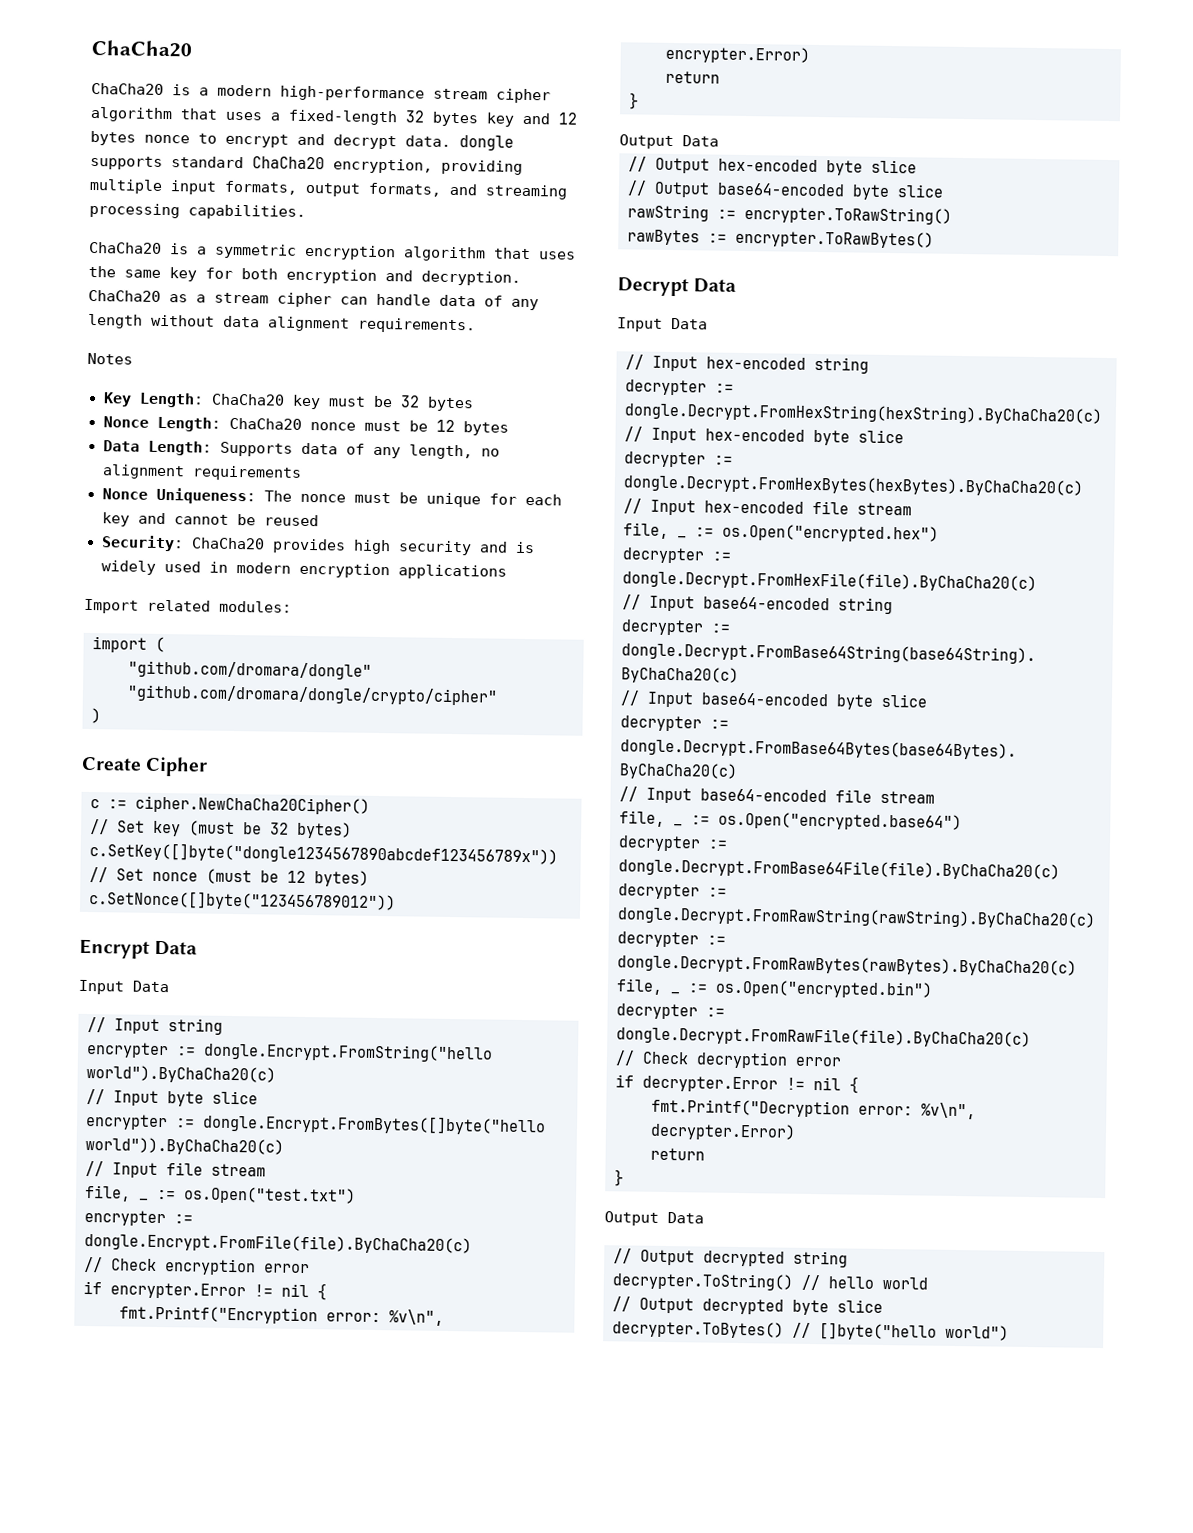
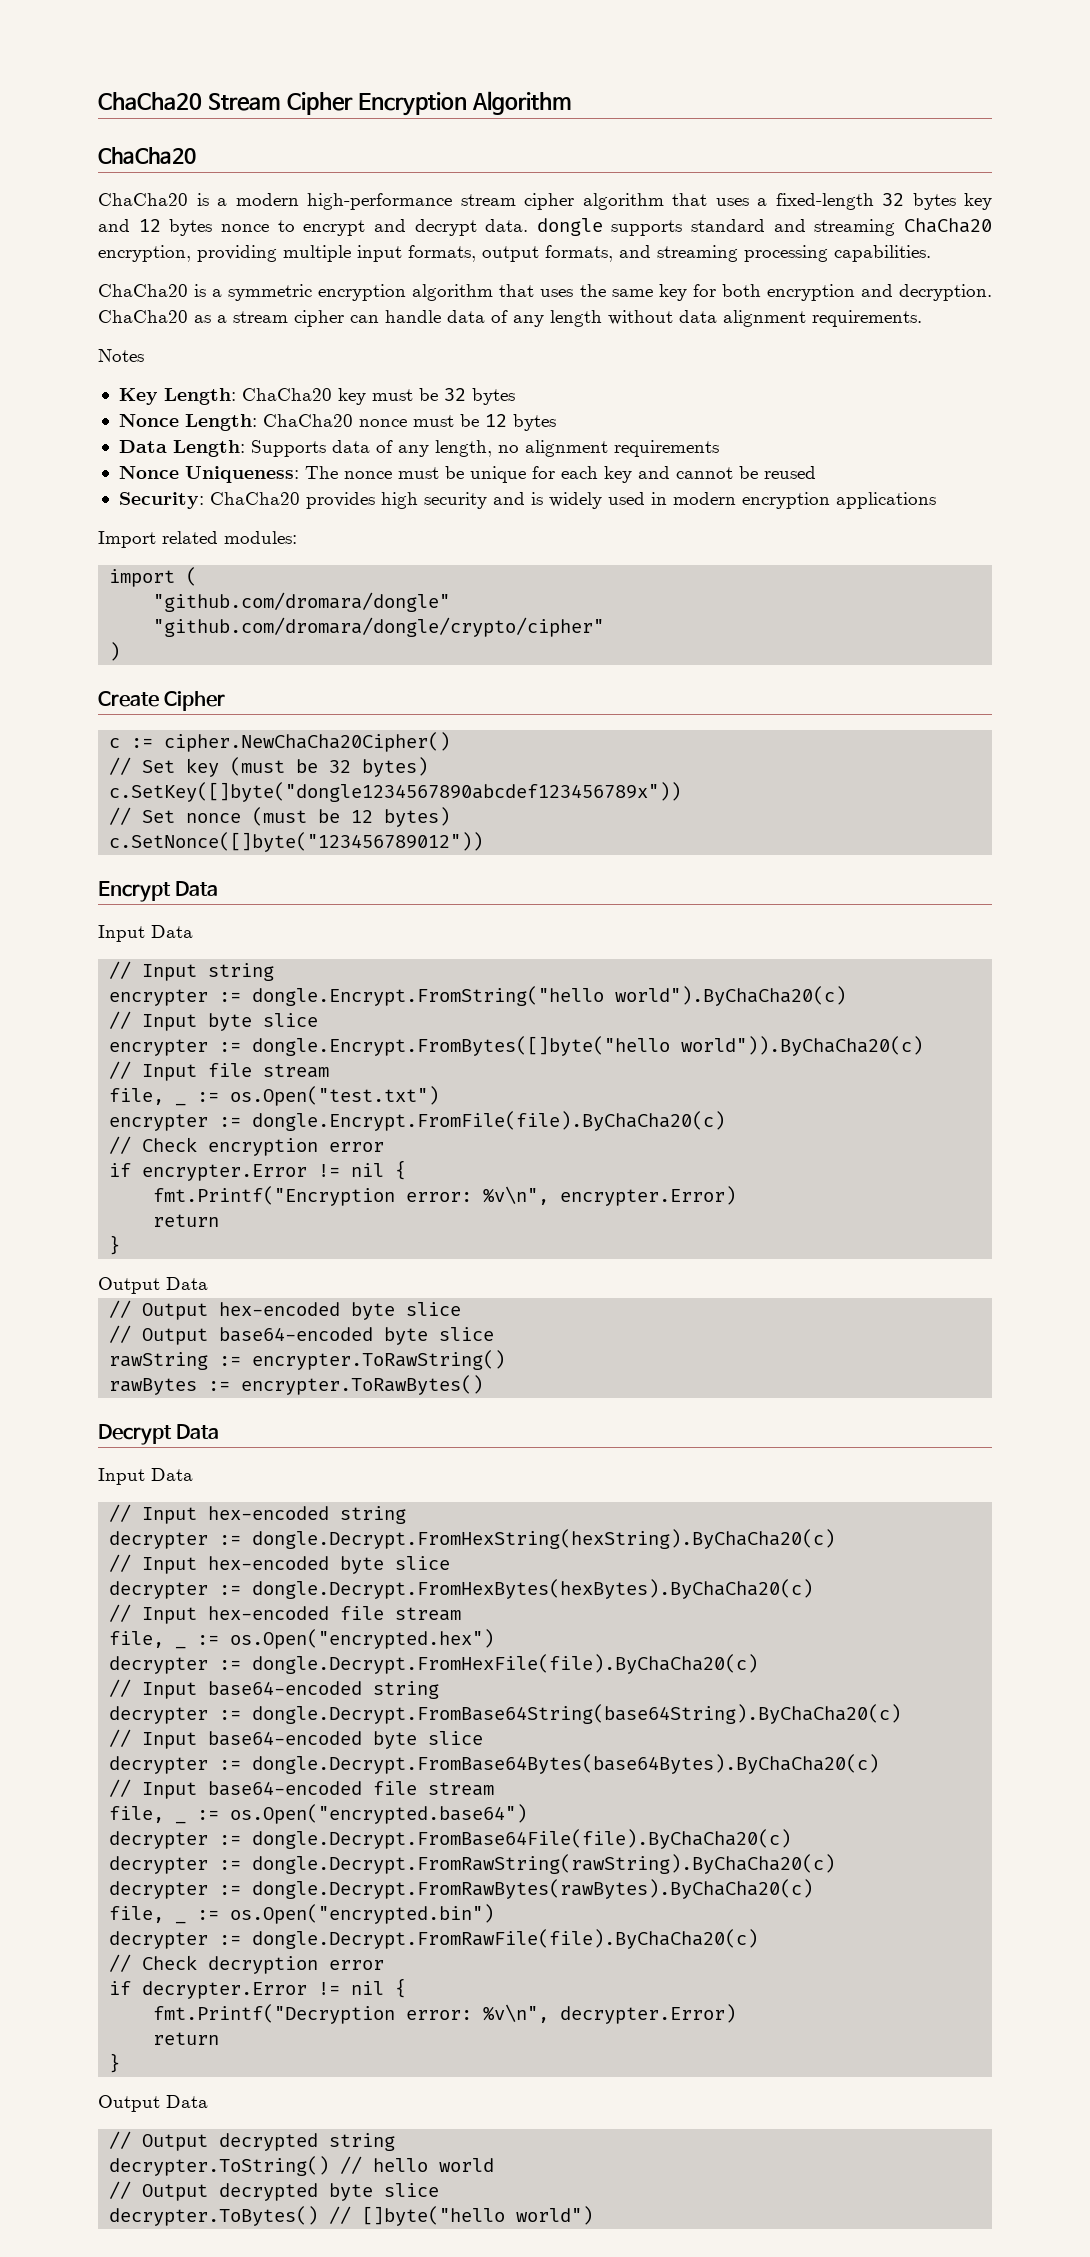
[91,39,192,58] ChaCha20 -> [98,91,572,116] [98,147,196,164] ChaCha20 Stream Cipher Encryption Algorithm // ChaCha20
(244, 162) none -> [773,219,896,236] and streaming

